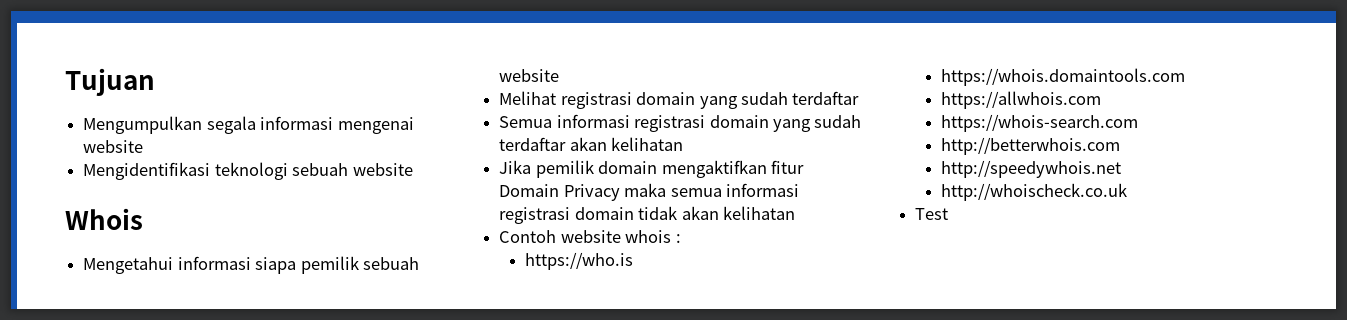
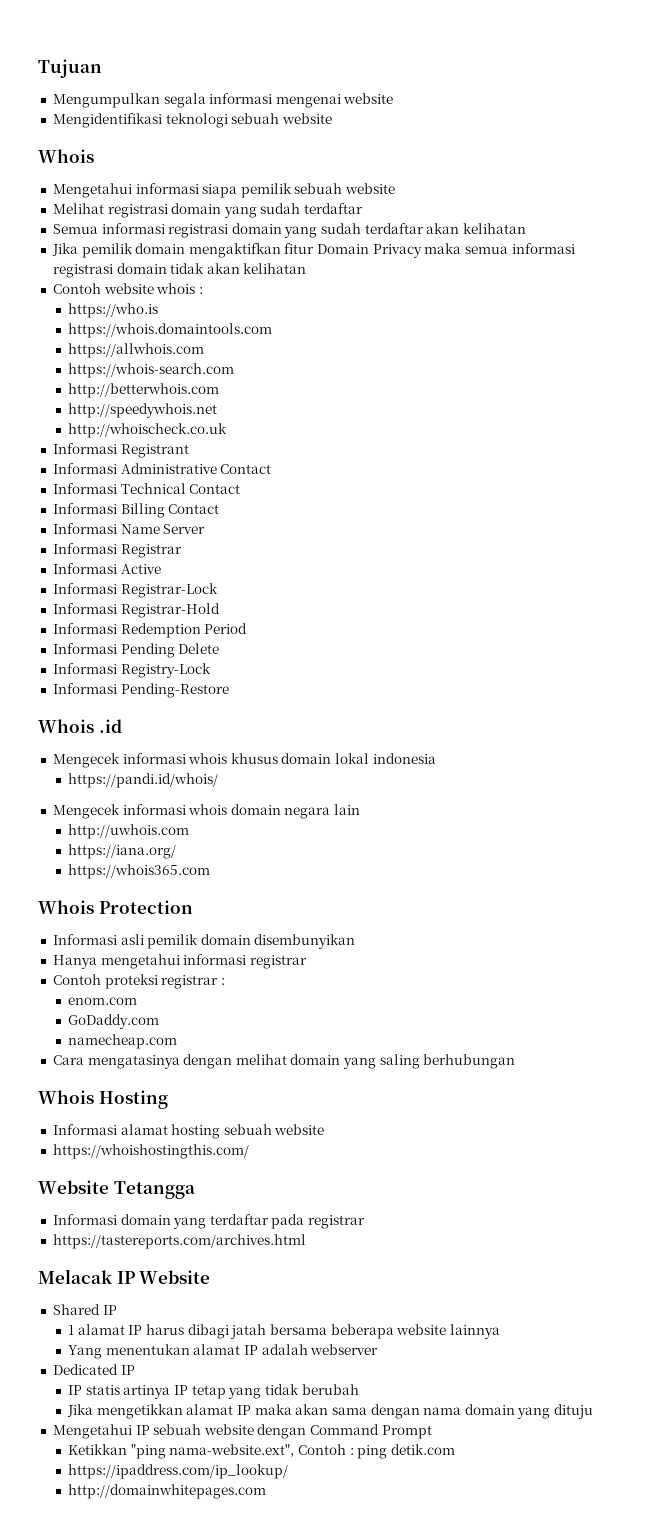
[915,208,949,220] Test -> [52,443,189,458] [52,463,272,474] [52,483,241,494] [52,503,220,518] [52,523,206,534] [52,543,182,558] [52,563,161,574] [52,583,218,598] [52,603,220,618] [52,623,248,638] [52,643,220,658] [52,663,211,678] [52,683,229,698] [38,719,122,733] [52,753,436,768] [67,773,218,788] [52,804,361,819] [67,824,189,839] [67,844,176,859] [67,864,210,879] [38,900,193,914] [52,934,356,949] [52,954,307,969] [52,974,225,989] [67,997,137,1005] [67,1014,159,1029] [67,1034,177,1049] [52,1054,516,1069] [38,1090,168,1109] [52,1124,325,1139] [52,1144,249,1159] [38,1180,195,1199] [52,1214,366,1229] [52,1234,306,1249] [38,1269,211,1284] [52,1304,117,1315] [67,1324,500,1339] [67,1344,379,1359] [52,1364,135,1375] [67,1384,359,1399] [66,1404,594,1419] [52,1424,432,1439] [67,1444,455,1459] [67,1464,288,1479] [67,1484,266,1499] Informasi Registrant // Informasi Administrative Contact // Informasi Technical Contact // Informasi Billing Contact // Informasi Name Server // Informasi Registrar // Informasi Active // Informasi Registrar-Lock // Informasi Registrar-Hold // Informasi Redemption Period // Informasi Pending Delete // Informasi Registry-Lock // Informasi Pending-Restore // Whois .id // Mengecek informasi whois khusus domain lokal indonesia // https://pandi.id/whois/ // Mengecek informasi whois domain negara lain // http://uwhois.com // https://iana.org/ // https://whois365.com // Whois Protection // Informasi asli pemilik domain disembunyikan // Hanya mengetahui informasi registrar // Contoh proteksi registrar : // enom.com // GoDaddy.com // namecheap.com // Cara mengatasinya dengan melihat domain yang saling berhubungan // Whois Hosting // Informasi alamat hosting sebuah website // https://whoishostingthis.com/ // Website Tetangga // Informasi domain yang terdaftar pada registrar // https://tastereports.com/archives.html // Melacak IP Website // Shared IP // 1 alamat IP harus dibagi jatah bersama beberapa website lainnya // Yang menentukan alamat IP adalah webserver // Dedicated IP // IP statis artinya IP tetap yang tidak berubah // Jika mengetikkan alamat IP maka akan sama dengan nama domain yang dituju // Mengetahui IP sebuah website dengan Command Prompt // Ketikkan "ping nama-website.ext", Contoh : ping detik.com // https://ipaddress.com/ip_lookup/ // http://domainwhitepages.com

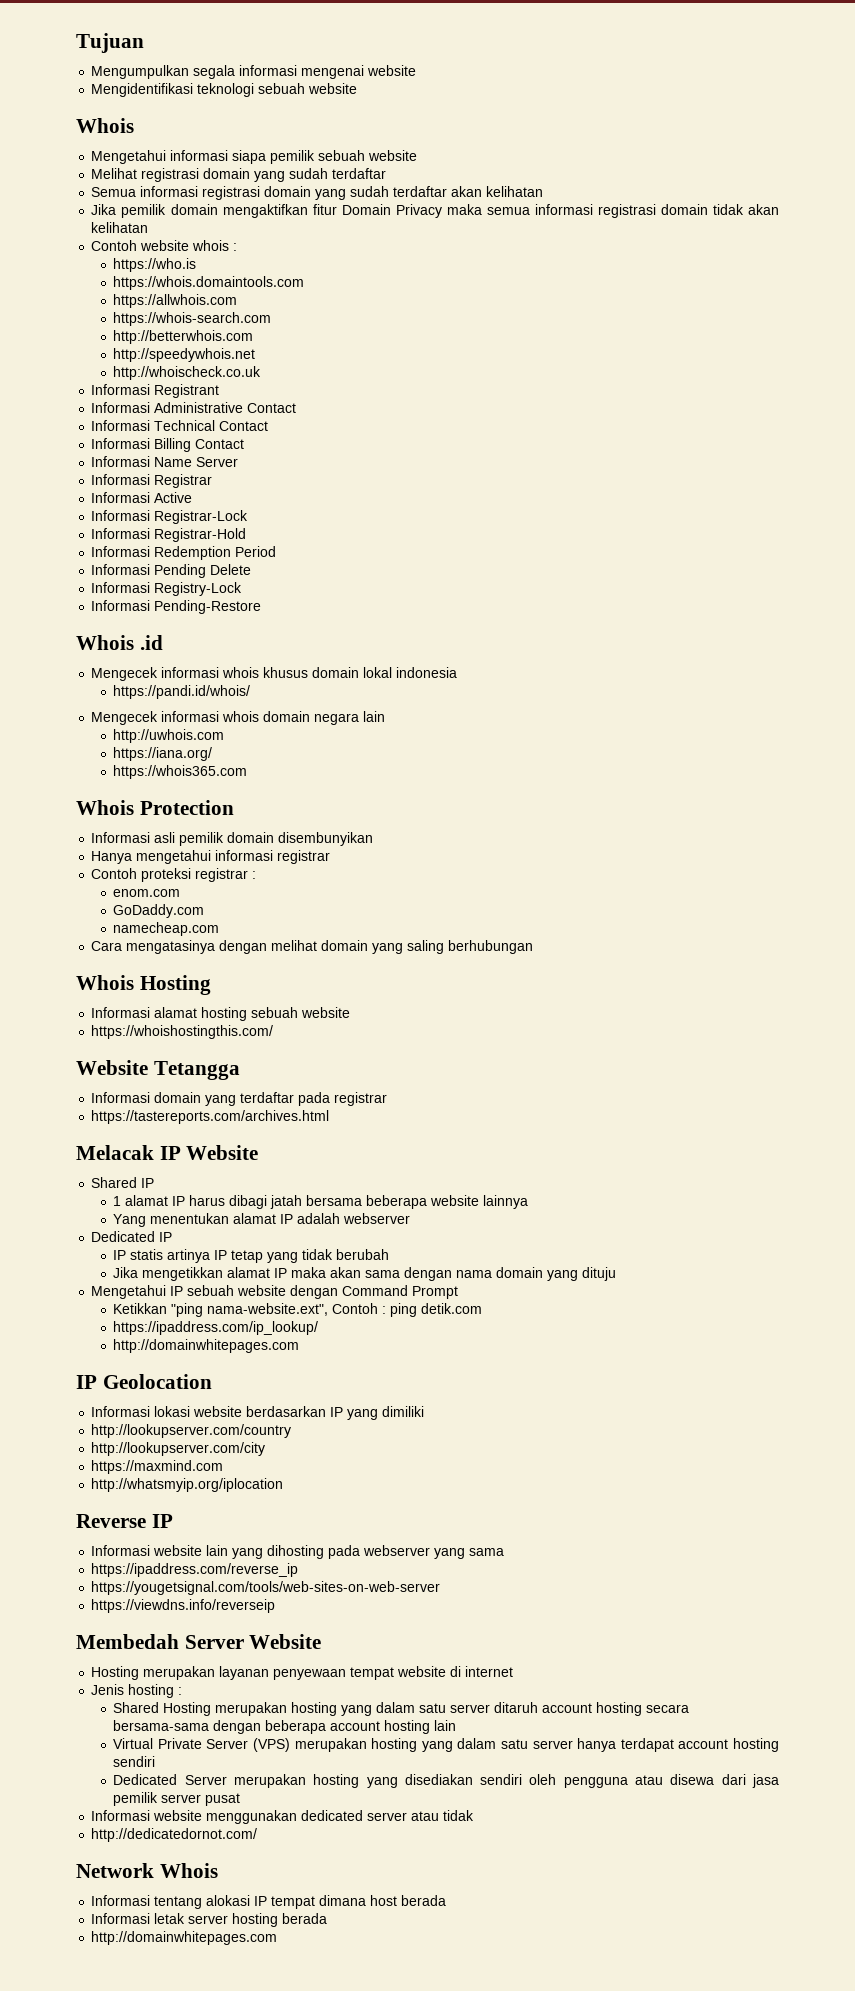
(266, 1491) none -> [76,1374,212,1389] [91,1406,425,1420] [91,1424,292,1438] [91,1442,266,1456] [91,1460,224,1474] [91,1478,284,1492] [76,1514,173,1528] [91,1545,505,1559] [91,1563,299,1577] [91,1581,441,1595] [91,1599,276,1613] [76,1634,322,1649] [91,1666,514,1680] [91,1684,183,1698] [113,1702,690,1716] [113,1720,457,1734] [113,1738,779,1752] [113,1756,156,1767] [113,1774,780,1788] [113,1792,241,1806] [91,1810,475,1824] [91,1828,258,1842] [76,1863,218,1878] [91,1895,447,1909] [91,1913,328,1927] [91,1931,278,1945] // IP Geolocation // Informasi lokasi website berdasarkan IP yang dimiliki // http://lookupserver.com/country // http://lookupserver.com/city // https://maxmind.com // http://whatsmyip.org/iplocation // Reverse IP // Informasi website lain yang dihosting pada webserver yang sama // https://ipaddress.com/reverse_ip // https://yougetsignal.com/tools/web-sites-on-web-server // https://viewdns.info/reverseip // Membedah Server Website // Hosting merupakan layanan penyewaan tempat website di internet // Jenis hosting : // Shared Hosting merupakan hosting yang dalam satu server ditaruh account hosting secara bersama-sama dengan beberapa account hosting lain // Virtual Private Server (VPS) merupakan hosting yang dalam satu server hanya terdapat account hosting sendiri // Dedicated Server merupakan hosting yang disediakan sendiri oleh pengguna atau disewa dari jasa pemilik server pusat // Informasi website menggunakan dedicated server atau tidak // http://dedicatedornot.com/ // Network Whois // Informasi tentang alokasi IP tempat dimana host berada // Informasi letak server hosting berada // http://domainwhitepages.com

